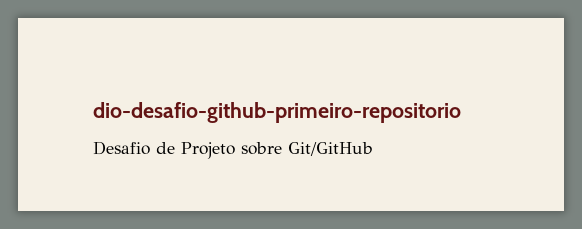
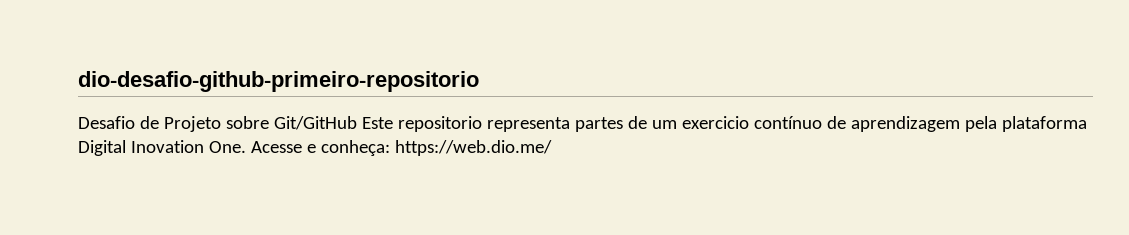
(373, 149) none -> [361,116,1087,132] [78,140,552,156] Este repositorio representa partes de um exercicio contínuo de aprendizagem pela plataforma Digital Inovation One. Acesse e conheça: https://web.dio.me/

